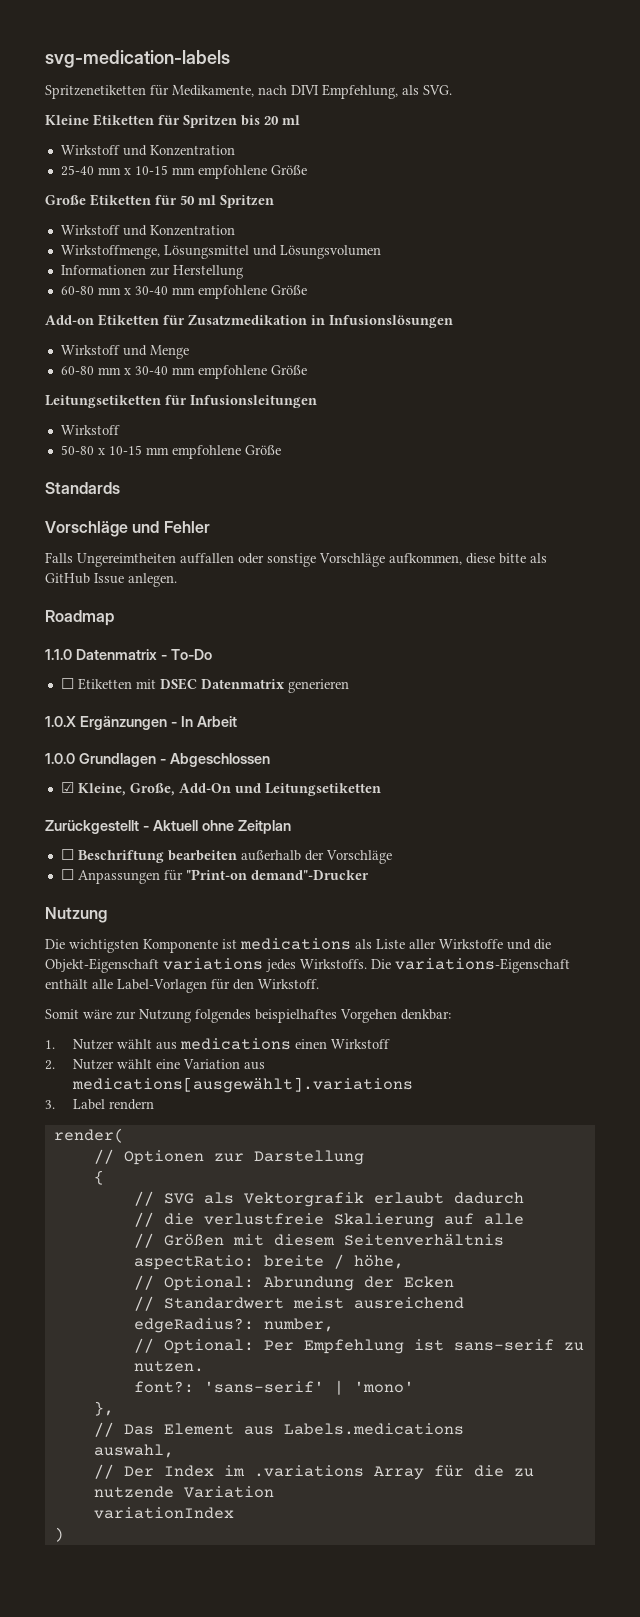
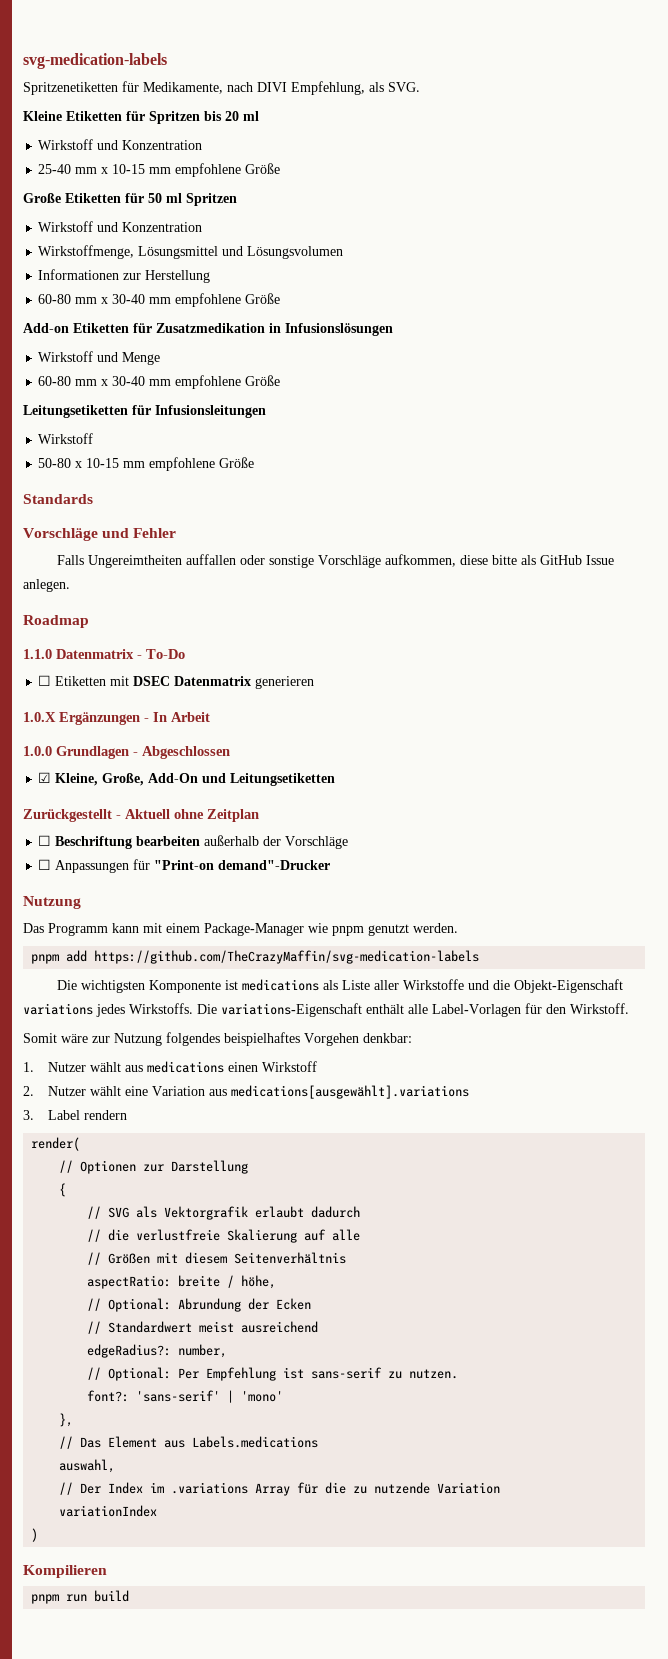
(107, 915) none -> [23,923,458,936] [31,950,480,964] // Das Programm kann mit einem Package-Manager wie pnpm genutzt werden. // pnpm add https://github.com/TheCrazyMaffin/svg-medication-labels
(64, 1534) none -> [23,1565,107,1578] [31,1590,130,1604] // Kompilieren // pnpm run build

